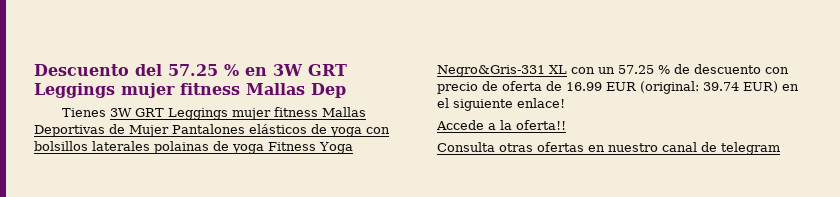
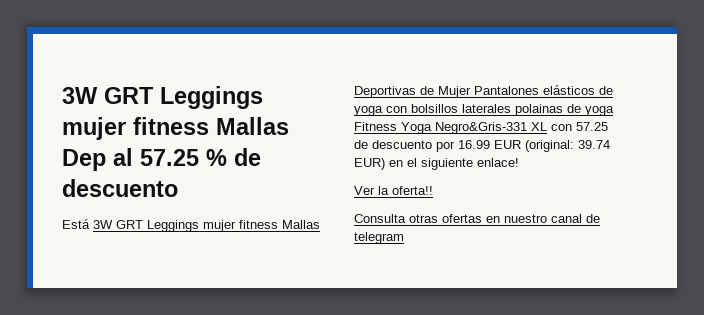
[34,64,267,76] Descuento del 57.25 % en -> (62, 95) none
[62,108,107,117] // Tienes -> [113,148,261,166] [62,179,178,197] [62,219,90,229] al 57.25 % de descuento // Está
[598,64,789,74] [437,81,562,94] un 57.25 % de descuento con precio de oferta de -> [576,122,608,131] [354,140,455,152] 57.25 de descuento por
[436,120,496,130] Accede a -> [354,186,375,195] Ver

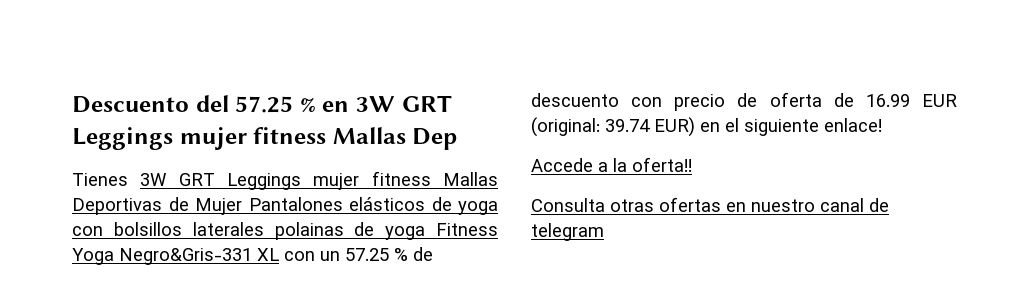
(62, 95) none -> [72,95,350,113] Descuento del 57.25 % en
[113,148,261,166] [62,179,178,197] [62,219,90,229] al 57.25 % de descuento // Está -> [72,173,128,186] // Tienes
[576,122,608,131] [354,140,455,152] 57.25 de descuento por -> [320,247,433,261] [531,92,854,111] un 57.25 % de descuento con precio de oferta de
[354,186,375,195] Ver -> [531,158,608,172] Accede a

